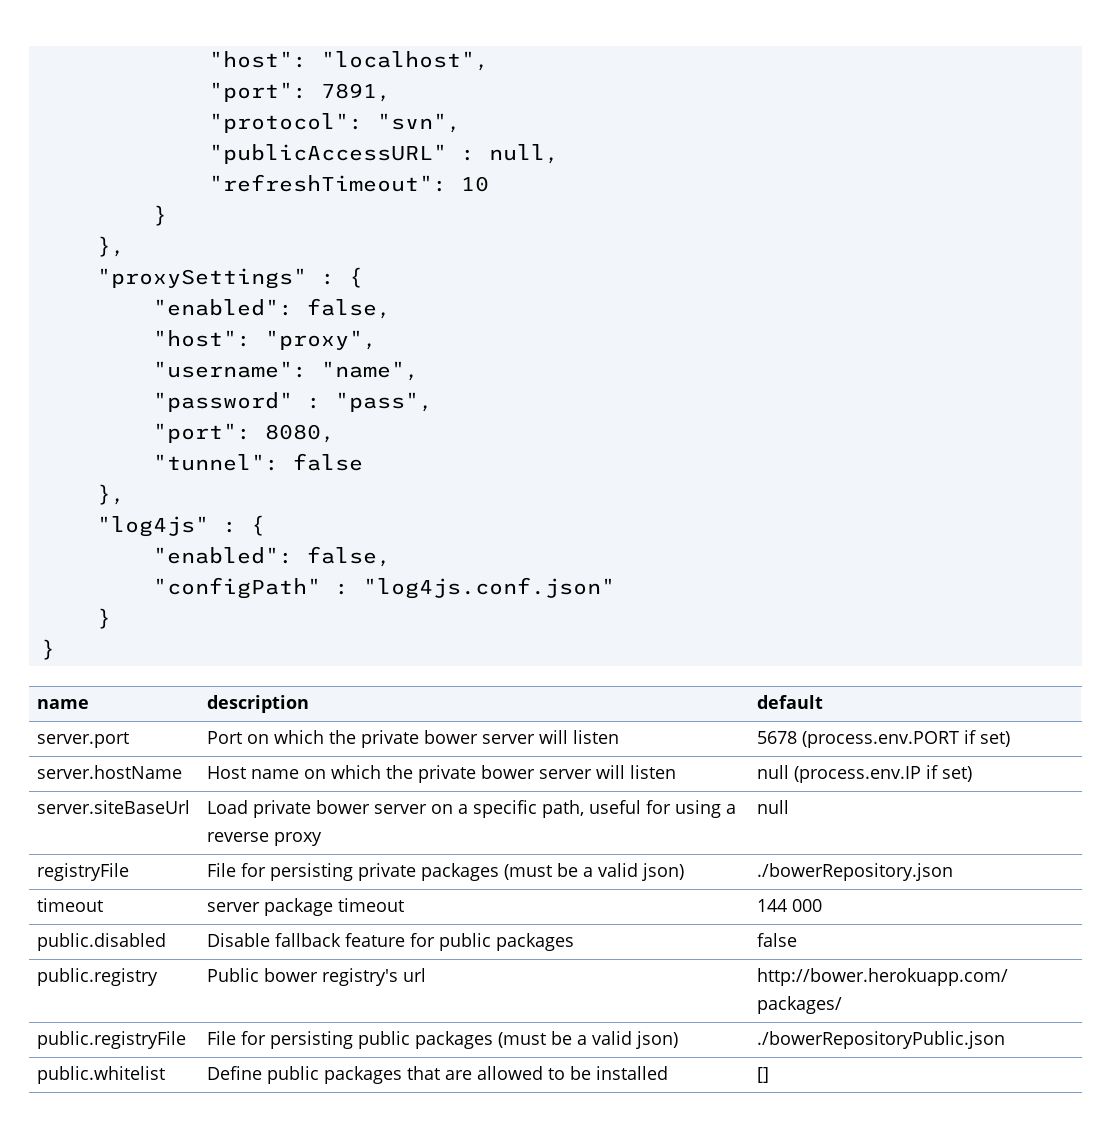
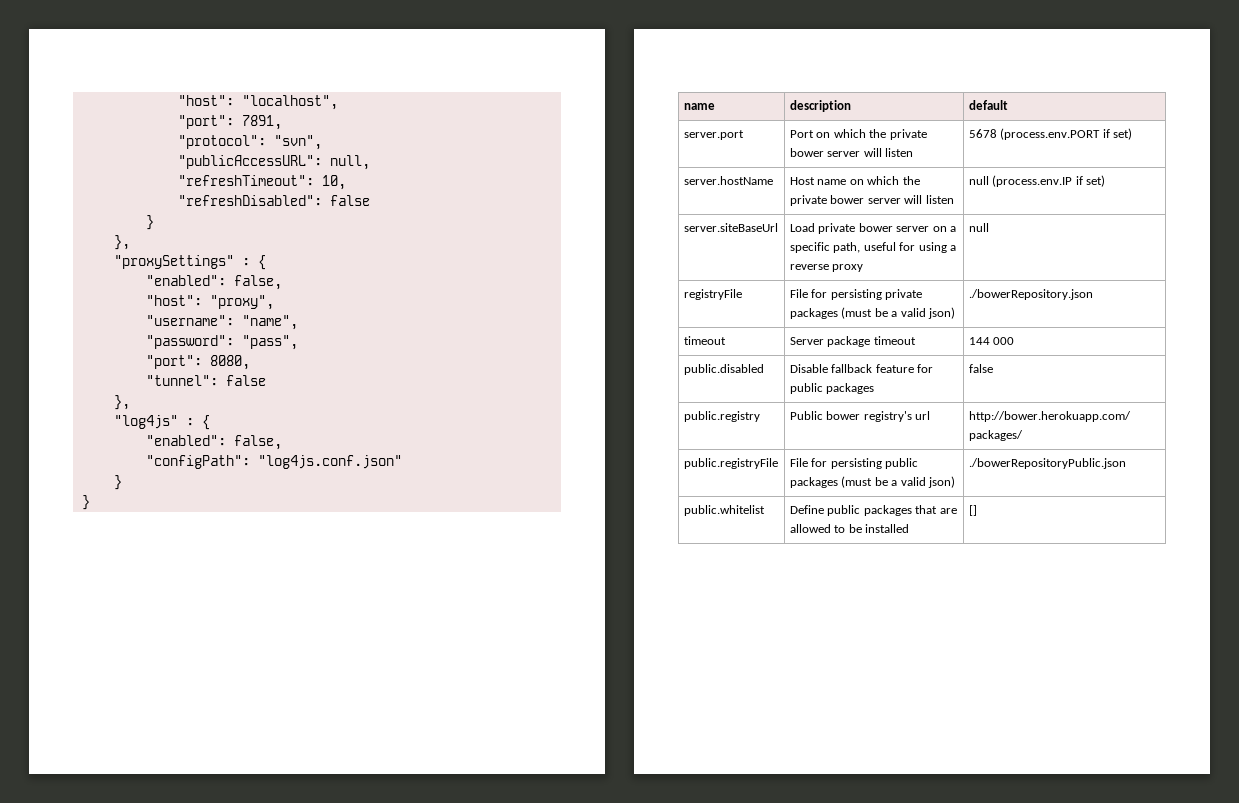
[208,144,475,164] "publicAccessURL" : -> [177,155,322,169] "publicAccessURL":
[460,176,489,192] 10 -> [321,175,346,190] [177,195,370,206] 10, // "refreshDisabled": false
[152,392,321,412] "password" : -> [145,335,234,349] "password":
[152,577,349,599] "configPath" : -> [145,455,250,469] "configPath":
[207,902,261,912] server -> [789,337,824,345] Server

